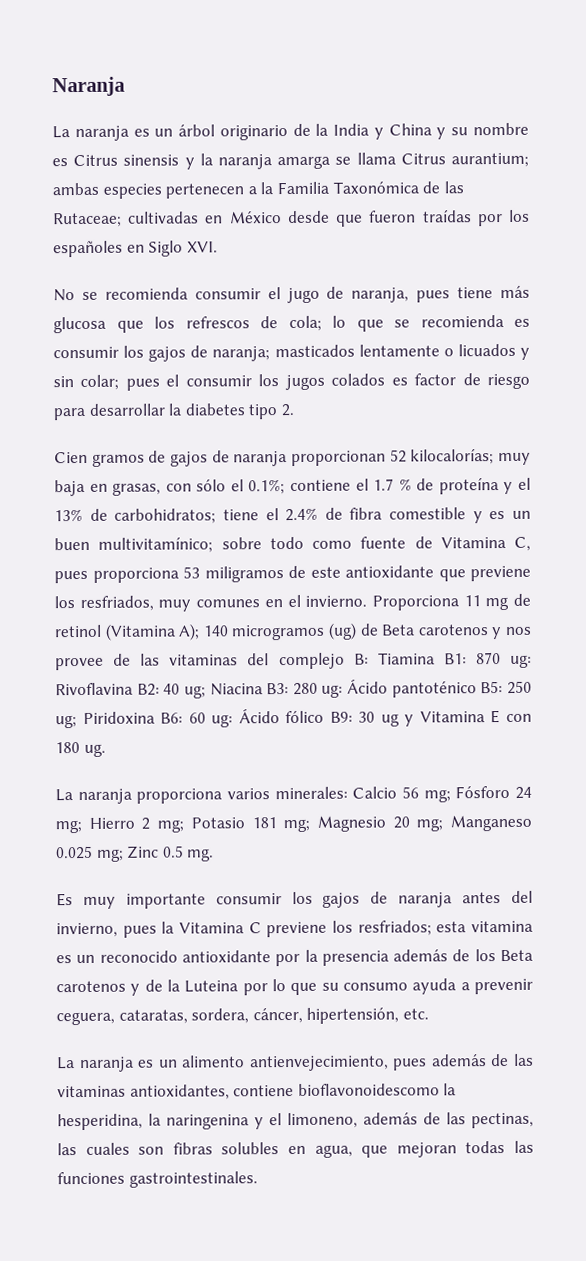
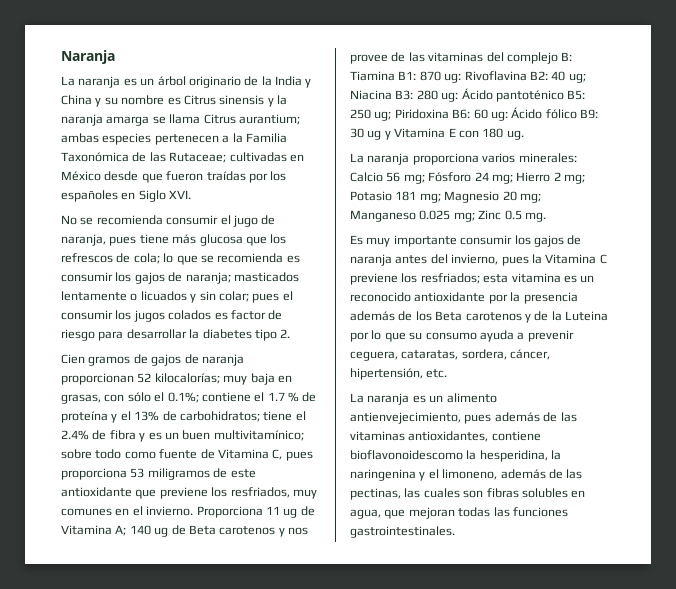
[389,507,467,520] comestible -> (136, 435) none
[485,593,531,611] [54,622,357,641] mg de retinol (Vitamina A); 140 microgramos (ug) -> [283,506,315,518] [61,525,169,537] ug de Vitamina A; 140 ug

